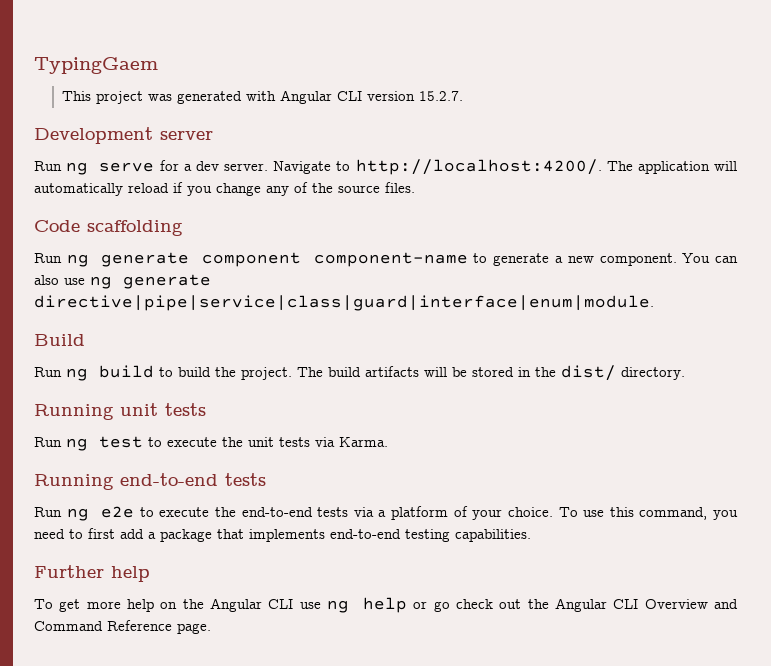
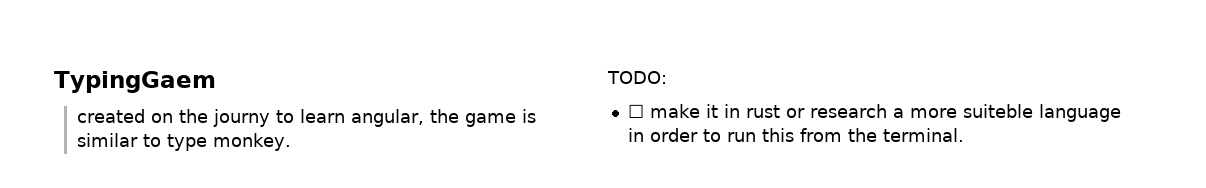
[62,90,464,104] [34,127,213,144] [34,159,737,175] [34,182,415,196] [34,220,183,236] [34,252,738,267] [34,274,211,289] [34,295,654,311] [34,334,85,346] [34,365,685,381] [34,403,206,420] [34,436,388,451] [34,473,266,490] [34,506,738,521] [34,528,531,542] [34,565,150,582] [34,597,739,613] [34,620,211,634] This project was generated with Angular CLI version 15.2.7. // Development server // Run ng serve for a dev server. Navigate to http://localhost:4200/. The application will automatically reload if you change any of the source files. // Code scaffolding // Run ng generate component component-name to generate a new component. You can also use ng generate directive|pipe|service|class|guard|interface|enum|module. // Build // Run ng build to build the project. The build artifacts will be stored in the dist/ directory. // Running unit tests // Run ng test to execute the unit tests via Karma. // Running end-to-end tests // Run ng e2e to execute the end-to-end tests via a platform of your choice. To use this command, you need to first add a package that implements end-to-end testing capabilities. // Further help // To get more help on the Angular CLI use ng help or go check out the Angular CLI Overview and Command Reference page. -> [76,109,536,127] [76,133,291,151] [607,71,667,84] [627,104,1121,122] [627,128,964,142] created on the journy to learn angular, the game is similar to type monkey. // TODO: // ☐ make it in rust or research a more suiteble language in order to run this from the terminal.

